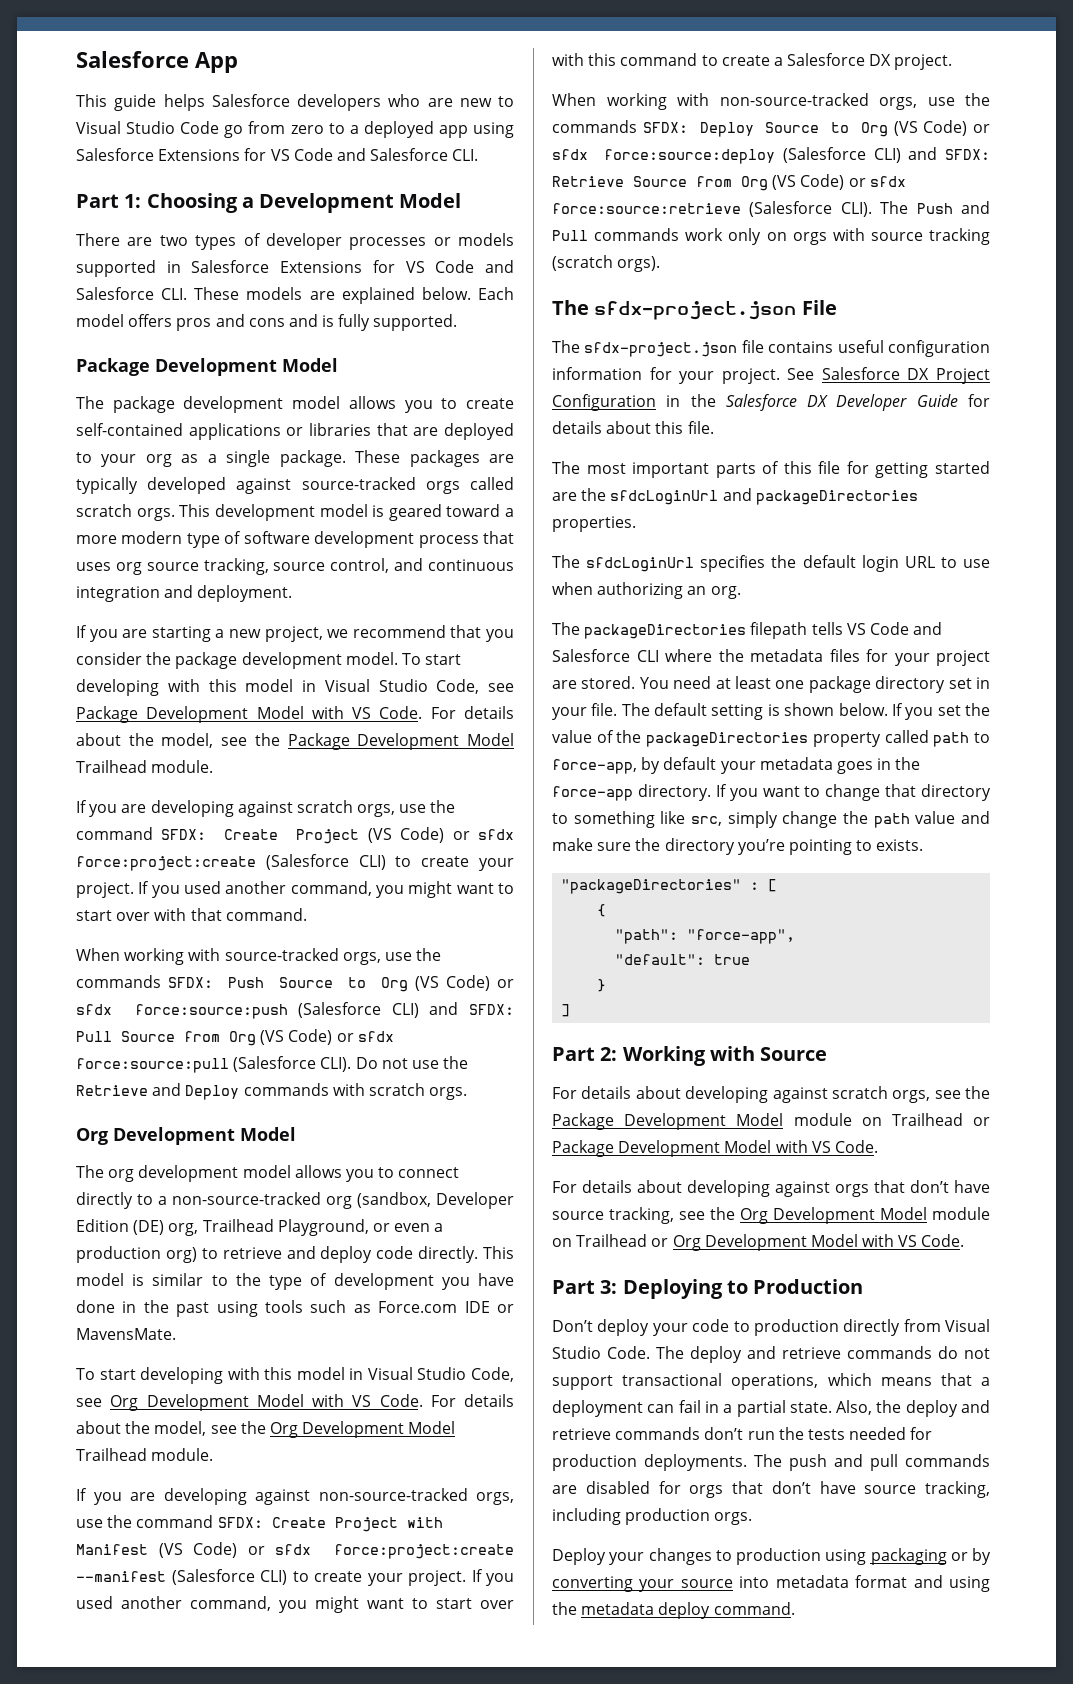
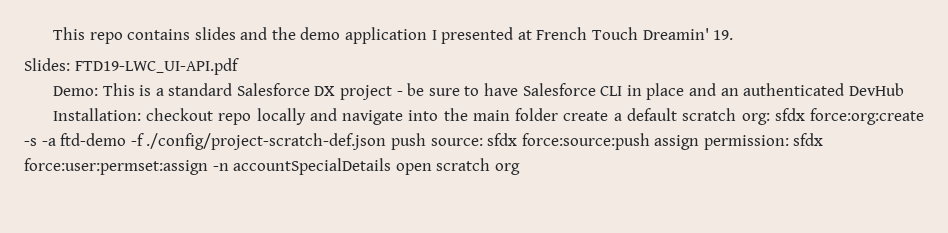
[76,51,238,73] [76,94,514,111] [76,121,514,138] [76,148,479,161] [76,193,462,213] [76,233,514,250] [76,260,514,277] [76,287,514,304] [76,314,458,331] [76,358,338,376] [76,396,514,413] [76,423,514,440] [76,450,514,467] [76,477,514,494] [76,504,514,521] [76,531,514,548] [76,558,514,575] [76,585,293,602] [76,625,514,642] [76,652,462,669] [76,679,514,696] [76,706,514,723] [76,733,514,750] [76,760,214,773] [76,800,456,817] [76,827,514,844] [76,854,514,871] [76,881,514,898] [76,908,307,921] [76,948,442,965] [76,975,514,992] [76,1002,514,1019] [76,1029,394,1046] [76,1056,469,1073] [76,1083,468,1100] [76,1127,296,1145] [76,1165,460,1182] [76,1192,514,1209] [76,1219,444,1236] [76,1246,514,1263] [76,1273,514,1290] [76,1300,514,1317] [76,1328,176,1340] [76,1367,514,1384] [76,1394,514,1411] [76,1421,456,1438] [76,1448,214,1461] [76,1488,514,1505] [76,1515,443,1532] [76,1542,514,1559] [76,1569,514,1586] [76,1596,514,1613] [552,53,953,70] [552,93,990,110] [552,120,990,137] [552,147,990,164] [552,174,906,191] [552,201,990,217] [552,228,990,245] [552,255,661,272] [552,300,837,320] [552,340,990,357] [552,367,990,384] [552,394,990,411] [552,421,714,434] [552,461,990,478] [552,488,918,505] [552,516,636,532] [552,555,990,572] [552,582,741,599] [552,622,943,639] [552,649,990,666] [552,676,990,693] [552,703,990,720] [552,730,990,747] [552,757,921,774] [552,784,991,801] [552,811,990,828] [552,838,924,855] [561,879,778,894] [597,904,607,917] [615,929,796,944] [615,954,751,965] [597,979,607,992] [561,1004,571,1017] [552,1046,828,1066] [552,1086,990,1103] [552,1113,990,1130] [552,1140,878,1157] [552,1180,990,1197] [552,1207,990,1224] [552,1234,965,1251] [552,1279,864,1299] [552,1319,990,1336] [552,1346,990,1363] [552,1373,990,1390] [552,1400,991,1417] [552,1427,933,1440] [552,1454,990,1471] [552,1481,990,1498] [552,1508,753,1525] [552,1548,991,1565] [552,1575,990,1592] [552,1602,795,1619] Salesforce App // This guide helps Salesforce developers who are new to Visual Studio Code go from zero to a deployed app using Salesforce Extensions for VS Code and Salesforce CLI. // Part 1: Choosing a Development Model // There are two types of developer processes or models supported in Salesforce Extensions for VS Code and Salesforce CLI. These models are explained below. Each model offers pros and cons and is fully supported. // Package Development Model // The package development model allows you to create self-contained applications or libraries that are deployed to your org as a single package. These packages are typically developed against source-tracked orgs called scratch orgs. This development model is geared toward a more modern type of software development process that uses org source tracking, source control, and continuous integration and deployment. // If you are starting a new project, we recommend that you consider the package development model. To start developing with this model in Visual Studio Code, see Package Development Model with VS Code. For details about the model, see the Package Development Model Trailhead module. // If you are developing against scratch orgs, use the command SFDX: Create Project (VS Code) or sfdx force:project:create (Salesforce CLI) to create your project. If you used another command, you might want to start over with that command. // When working with source-tracked orgs, use the commands SFDX: Push Source to Org (VS Code) or sfdx force:source:push (Salesforce CLI) and SFDX: Pull Source from Org (VS Code) or sfdx force:source:pull (Salesforce CLI). Do not use the Retrieve and Deploy commands with scratch orgs. // Org Development Model // The org development model allows you to connect directly to a non-source-tracked org (sandbox, Developer Edition (DE) org, Trailhead Playground, or even a production org) to retrieve and deploy code directly. This model is similar to the type of development you have done in the past using tools such as Force.com IDE or MavensMate. // To start developing with this model in Visual Studio Code, see Org Development Model with VS Code. For details about the model, see the Org Development Model Trailhead module. // If you are developing against non-source-tracked orgs, use the command SFDX: Create Project with Manifest (VS Code) or sfdx force:project:create --manifest (Salesforce CLI) to create your project. If you used another command, you might want to start over with this command to create a Salesforce DX project. // When working with non-source-tracked orgs, use the commands SFDX: Deploy Source to Org (VS Code) or sfdx force:source:deploy (Salesforce CLI) and SFDX: Retrieve Source from Org (VS Code) or sfdx force:source:retrieve (Salesforce CLI). The Push and Pull commands work only on orgs with source tracking (scratch orgs). // The sfdx-project.json File // The sfdx-project.json file contains useful configuration information for your project. See Salesforce DX Project Configuration in the Salesforce DX Developer Guide for details about this file. // The most important parts of this file for getting started are the sfdcLoginUrl and packageDirectories properties. // The sfdcLoginUrl specifies the default login URL to use when authorizing an org. // The packageDirectories filepath tells VS Code and Salesforce CLI where the metadata files for your project are stored. You need at least one package directory set in your file. The default setting is shown below. If you set the value of the packageDirectories property called path to force-app, by default your metadata goes in the force-app directory. If you want to change that directory to something like src, simply change the path value and make sure the directory you’re pointing to exists. // "packageDirectories" : [ // { // "path": "force-app", // "default": true // } // ] // Part 2: Working with Source // For details about developing against scratch orgs, see the Package Development Model module on Trailhead or Package Development Model with VS Code. // For details about developing against orgs that don’t have source tracking, see the Org Development Model module on Trailhead or Org Development Model with VS Code. // Part 3: Deploying to Production // Don’t deploy your code to production directly from Visual Studio Code. The deploy and retrieve commands do not support transactional operations, which means that a deployment can fail in a partial state. Also, the deploy and retrieve commands don’t run the tests needed for production deployments. The push and pull commands are disabled for orgs that don’t have source tracking, including production orgs. // Deploy your changes to production using packaging or by converting your source into metadata format and using the metadata deploy command. -> [52,27,734,44] [24,58,239,75] [52,83,904,100] [52,108,925,125] [24,133,824,150] [24,158,520,175] This repo contains slides and the demo application I presented at French Touch Dreamin' 19. // Slides: FTD19-LWC_UI-API.pdf // Demo: This is a standard Salesforce DX project - be sure to have Salesforce CLI in place and an authenticated DevHub // Installation: checkout repo locally and navigate into the main folder create a default scratch org: sfdx force:org:create -s -a ftd-demo -f ./config/project-scratch-def.json push source: sfdx force:source:push assign permission: sfdx force:user:permset:assign -n accountSpecialDetails open scratch org

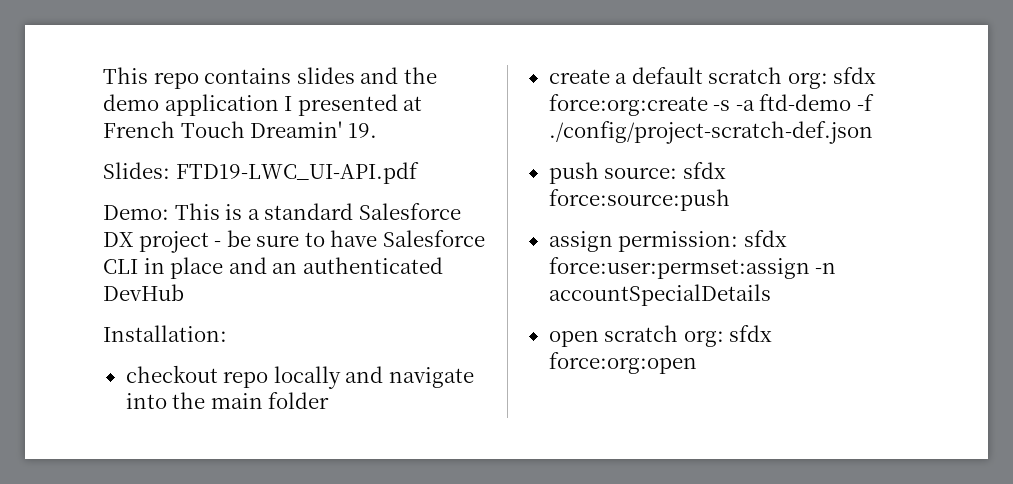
(141, 114) none -> (227, 333) //
(559, 114) none -> (330, 400) //
(387, 141) none -> (873, 132) //
(650, 141) none -> (730, 200) //
(392, 166) none -> (771, 295) //
[494,163,520,175] org -> [683,325,773,347] [548,352,697,374] org: sfdx force:org:open

